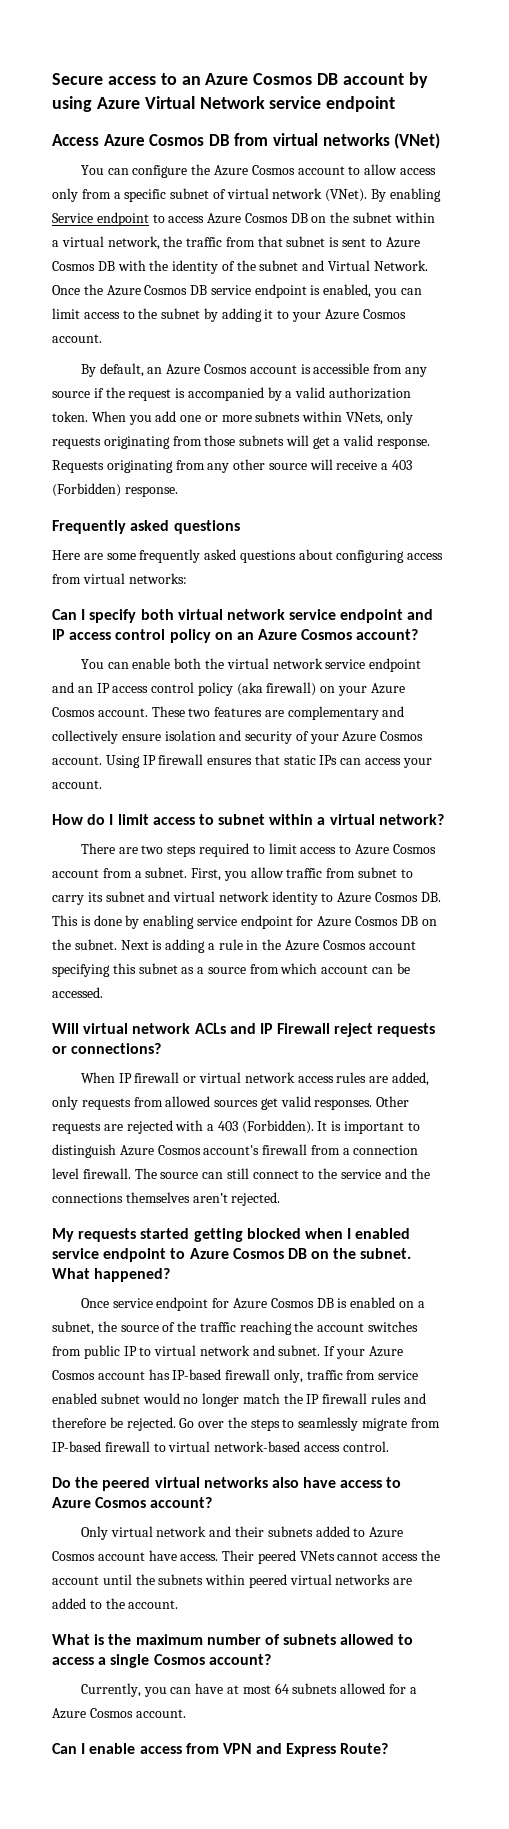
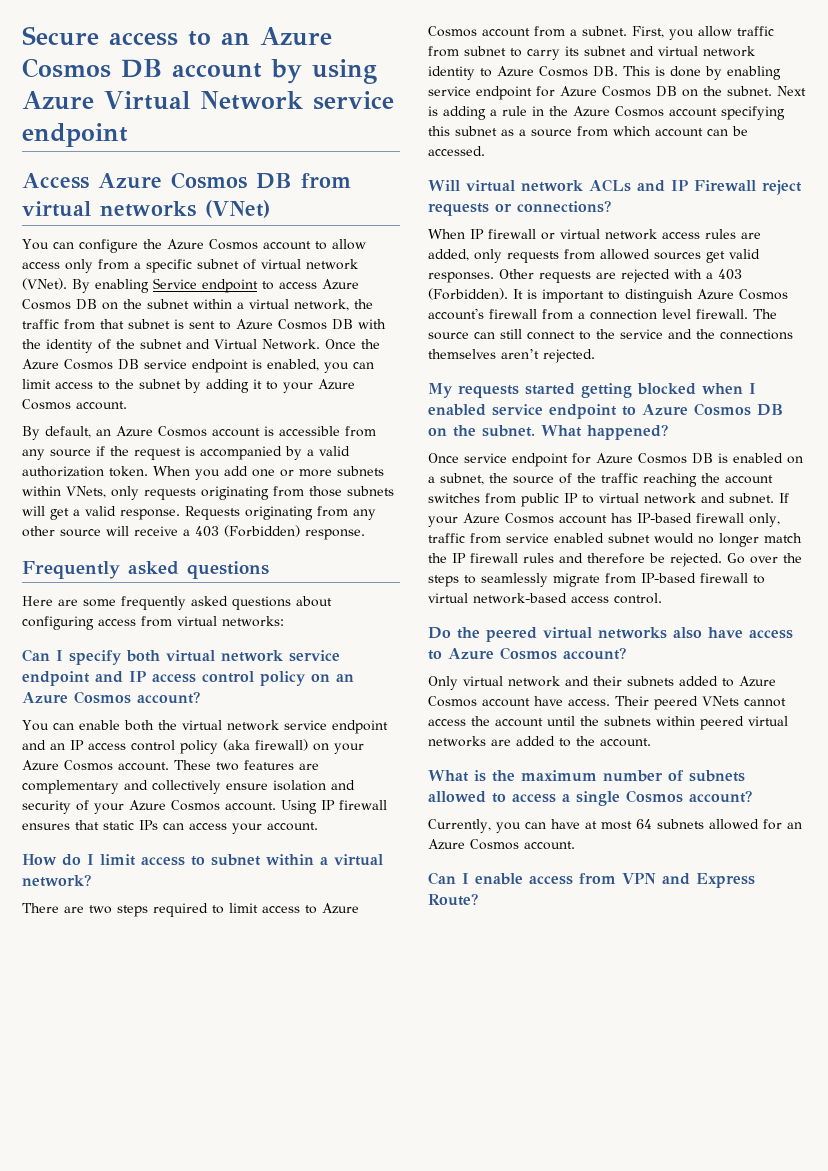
[409,1687,417,1694] a -> [786,822,802,829] an

